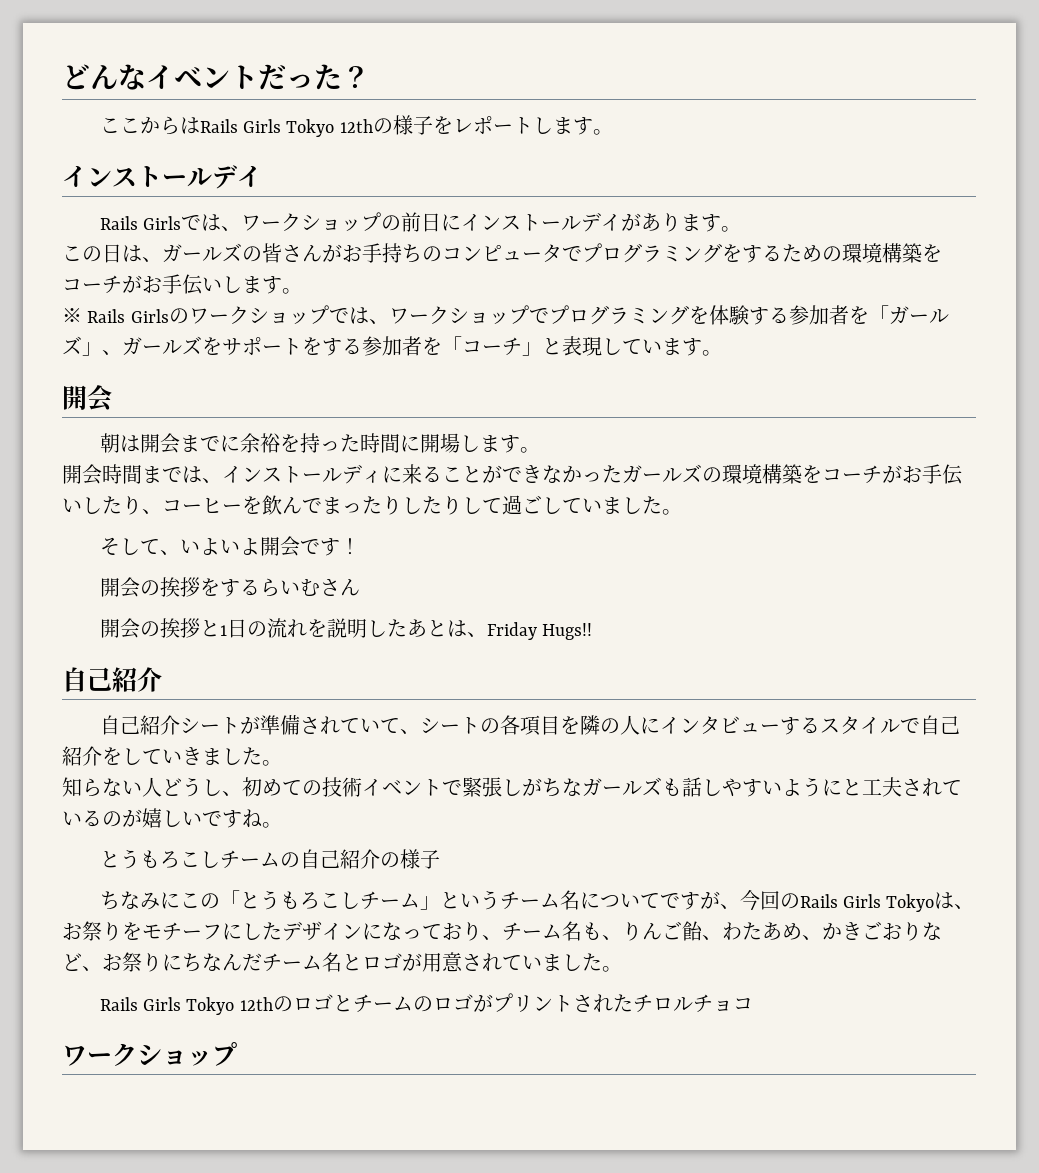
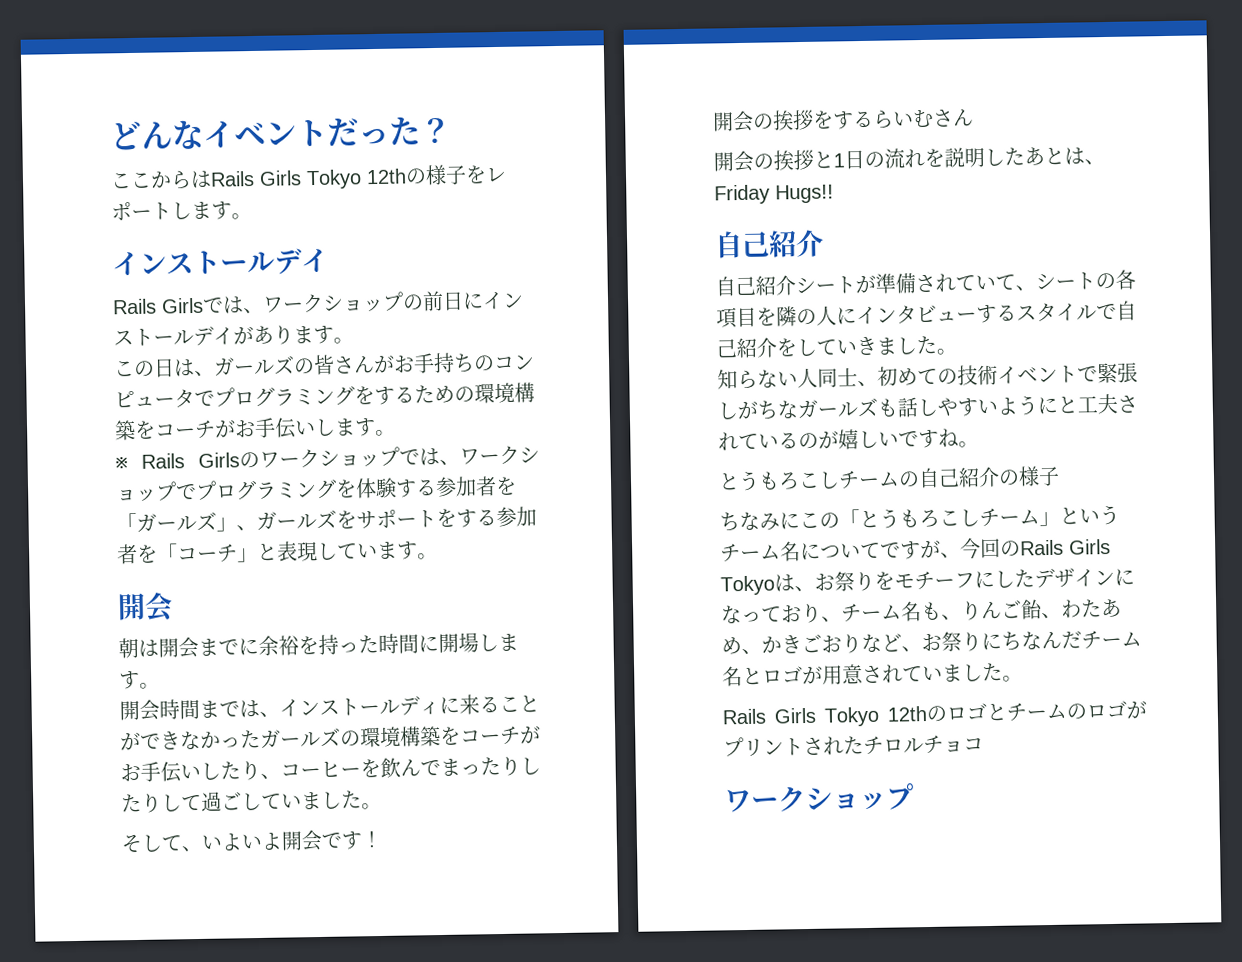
[162,777,222,797] どうし -> [817,367,858,388] 同士

